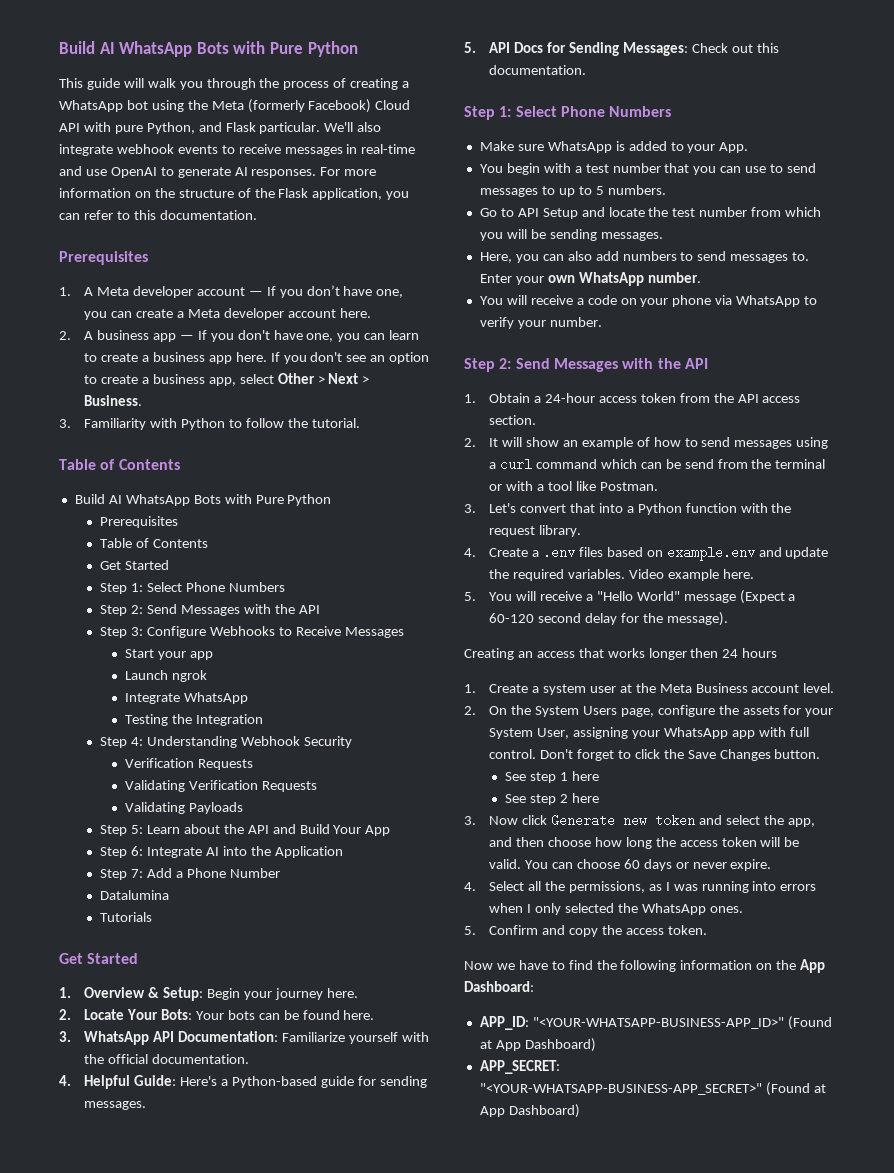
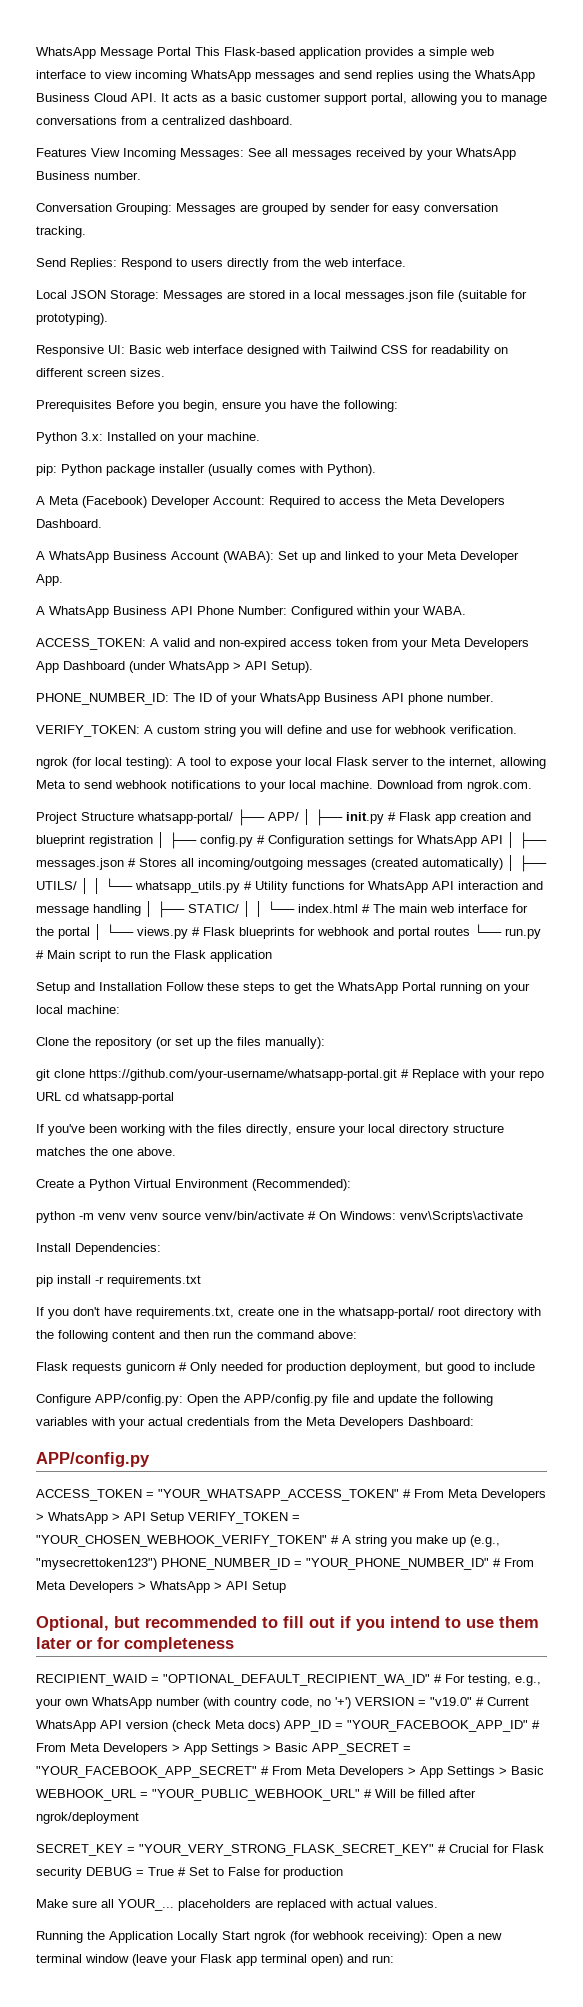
[59,41,358,57] [59,78,410,90] [59,99,411,113] [59,122,382,134] [59,144,416,156] [59,166,377,178] [59,188,410,200] [59,210,257,220] [59,251,148,265] [59,285,404,298] [84,308,371,320] [59,330,420,342] [84,352,430,364] [84,373,370,386] [84,395,143,406] [59,418,360,430] [59,459,180,470] [74,494,332,506] [100,516,179,528] [100,538,208,548] [100,560,170,570] [100,582,285,594] [100,604,320,616] [100,626,404,638] [125,649,214,660] [125,670,208,682] [125,692,249,704] [125,714,264,726] [100,736,352,748] [125,758,254,770] [125,780,318,792] [125,802,244,814] [100,824,391,836] [100,846,343,858] [100,868,280,880] [100,890,170,900] [100,912,153,922] [59,953,139,964] [59,987,358,1001] [59,1009,375,1020] [59,1031,429,1045] [84,1054,249,1064] [59,1075,427,1089] [84,1101,147,1110] [464,42,779,56] [489,65,587,75] [464,106,672,120] [479,141,749,153] [479,163,817,175] [479,185,666,197] [479,207,822,219] [479,229,663,241] [479,251,810,263] [479,272,701,286] [479,295,818,307] [479,317,602,329] [464,358,708,372] [464,393,801,403] [489,415,537,425] [464,437,829,449] [489,458,826,471] [489,481,658,491] [464,503,792,515] [489,525,582,537] [464,546,829,561] [489,569,754,581] [464,590,796,604] [489,612,728,626] [464,648,778,660] [464,683,835,695] [464,705,834,717] [489,727,809,739] [489,749,821,761] [505,771,599,783] [505,793,599,805] [464,814,815,827] [489,837,800,849] [489,859,772,871] [464,881,817,893] [489,903,743,915] [464,925,707,937] [464,959,826,973] [464,981,534,992] [479,1016,832,1030] [479,1038,596,1052] [479,1060,560,1074] [479,1082,826,1096] [479,1104,580,1118] Build AI WhatsApp Bots with Pure Python // This guide will walk you through the process of creating a WhatsApp bot using the Meta (formerly Facebook) Cloud API with pure Python, and Flask particular. We'll also integrate webhook events to receive messages in real-time and use OpenAI to generate AI responses. For more information on the structure of the Flask application, you can refer to this documentation. // Prerequisites // 1. A Meta developer account — If you don’t have one, you can create a Meta developer account here. // 2. A business app — If you don't have one, you can learn to create a business app here. If you don't see an option to create a business app, select Other > Next > Business. // 3. Familiarity with Python to follow the tutorial. // Table of Contents // Build AI WhatsApp Bots with Pure Python // Prerequisites // Table of Contents // Get Started // Step 1: Select Phone Numbers // Step 2: Send Messages with the API // Step 3: Configure Webhooks to Receive Messages // Start your app // Launch ngrok // Integrate WhatsApp // Testing the Integration // Step 4: Understanding Webhook Security // Verification Requests // Validating Verification Requests // Validating Payloads // Step 5: Learn about the API and Build Your App // Step 6: Integrate AI into the Application // Step 7: Add a Phone Number // Datalumina // Tutorials // Get Started // 1. Overview & Setup: Begin your journey here. // 2. Locate Your Bots: Your bots can be found here. // 3. WhatsApp API Documentation: Familiarize yourself with the official documentation. // 4. Helpful Guide: Here's a Python-based guide for sending messages. // 5. API Docs for Sending Messages: Check out this documentation. // Step 1: Select Phone Numbers // Make sure WhatsApp is added to your App. // You begin with a test number that you can use to send messages to up to 5 numbers. // Go to API Setup and locate the test number from which you will be sending messages. // Here, you can also add numbers to send messages to. Enter your own WhatsApp number. // You will receive a code on your phone via WhatsApp to verify your number. // Step 2: Send Messages with the API // 1. Obtain a 24-hour access token from the API access section. // 2. It will show an example of how to send messages using a curl command which can be send from the terminal or with a tool like Postman. // 3. Let's convert that into a Python function with the request library. // 4. Create a .env files based on example.env and update the required variables. Video example here. // 5. You will receive a "Hello World" message (Expect a 60-120 second delay for the message). // Creating an access that works longer then 24 hours // 1. Create a system user at the Meta Business account level. // 2. On the System Users page, configure the assets for your System User, assigning your WhatsApp app with full control. Don't forget to click the Save Changes button. // See step 1 here // See step 2 here // 3. Now click Generate new token and select the app, and then choose how long the access token will be valid. You can choose 60 days or never expire. // 4. Select all the permissions, as I was running into errors when I only selected the WhatsApp ones. // 5. Confirm and copy the access token. // Now we have to find the following information on the App Dashboard: // APP_ID: "<YOUR-WHATSAPP-BUSINESS-APP_ID>" (Found at App Dashboard) // APP_SECRET: "<YOUR-WHATSAPP-BUSINESS-APP_SECRET>" (Found at App Dashboard) -> [36,47,494,59] [36,70,535,82] [36,93,547,105] [36,116,293,125] [36,148,516,160] [36,171,141,180] [36,203,498,215] [36,226,86,238] [36,258,406,270] [36,290,527,302] [36,313,108,325] [36,345,508,357] [36,368,165,377] [36,400,398,412] [36,432,260,444] [36,464,376,476] [36,496,505,508] [36,519,102,528] [36,551,519,563] [36,574,63,586] [36,606,466,618] [36,638,529,650] [36,661,313,673] [36,693,494,705] [36,725,517,737] [36,757,546,769] [36,780,532,792] [36,809,531,826] [36,832,547,849] [36,855,547,872] [36,878,543,894] [36,901,528,918] [36,924,541,940] [36,950,272,962] [36,982,530,994] [36,1005,120,1014] [36,1037,325,1049] [36,1069,544,1081] [36,1092,174,1104] [36,1124,504,1136] [36,1147,176,1156] [36,1179,351,1191] [36,1211,523,1223] [36,1243,161,1255] [36,1275,201,1287] [36,1307,541,1319] [36,1330,357,1342] [36,1362,535,1374] [36,1394,493,1406] [36,1417,474,1429] [36,1452,150,1467] [36,1489,546,1501] [36,1512,300,1524] [36,1535,500,1547] [36,1558,534,1570] [36,1581,286,1593] [36,1616,539,1631] [36,1637,234,1652] [36,1674,541,1686] [36,1697,529,1709] [36,1720,540,1732] [36,1743,411,1755] [36,1766,544,1778] [36,1789,476,1801] [36,1812,139,1824] [36,1844,544,1856] [36,1867,343,1879] [36,1899,438,1911] [36,1931,502,1943] [36,1954,394,1966] WhatsApp Message Portal This Flask-based application provides a simple web interface to view incoming WhatsApp messages and send replies using the WhatsApp Business Cloud API. It acts as a basic customer support portal, allowing you to manage conversations from a centralized dashboard. // Features View Incoming Messages: See all messages received by your WhatsApp Business number. // Conversation Grouping: Messages are grouped by sender for easy conversation tracking. // Send Replies: Respond to users directly from the web interface. // Local JSON Storage: Messages are stored in a local messages.json file (suitable for prototyping). // Responsive UI: Basic web interface designed with Tailwind CSS for readability on different screen sizes. // Prerequisites Before you begin, ensure you have the following: // Python 3.x: Installed on your machine. // pip: Python package installer (usually comes with Python). // A Meta (Facebook) Developer Account: Required to access the Meta Developers Dashboard. // A WhatsApp Business Account (WABA): Set up and linked to your Meta Developer App. // A WhatsApp Business API Phone Number: Configured within your WABA. // ACCESS_TOKEN: A valid and non-expired access token from your Meta Developers App Dashboard (under WhatsApp > API Setup). // PHONE_NUMBER_ID: The ID of your WhatsApp Business API phone number. // VERIFY_TOKEN: A custom string you will define and use for webhook verification. // ngrok (for local testing): A tool to expose your local Flask server to the internet, allowing Meta to send webhook notifications to your local machine. Download from ngrok.com. // Project Structure whatsapp-portal/ ├── APP/ │ ├── init.py # Flask app creation and blueprint registration │ ├── config.py # Configuration settings for WhatsApp API │ ├── messages.json # Stores all incoming/outgoing messages (created automatically) │ ├── UTILS/ │ │ └── whatsapp_utils.py # Utility functions for WhatsApp API interaction and message handling │ ├── STATIC/ │ │ └── index.html # The main web interface for the portal │ └── views.py # Flask blueprints for webhook and portal routes └── run.py # Main script to run the Flask application // Setup and Installation Follow these steps to get the WhatsApp Portal running on your local machine: // Clone the repository (or set up the files manually): // git clone https://github.com/your-username/whatsapp-portal.git # Replace with your repo URL cd whatsapp-portal // If you've been working with the files directly, ensure your local directory structure matches the one above. // Create a Python Virtual Environment (Recommended): // python -m venv venv source venv/bin/activate # On Windows: venv\Scripts\activate // Install Dependencies: // pip install -r requirements.txt // If you don't have requirements.txt, create one in the whatsapp-portal/ root directory with the following content and then run the command above: // Flask requests gunicorn # Only needed for production deployment, but good to include // Configure APP/config.py: Open the APP/config.py file and update the following variables with your actual credentials from the Meta Developers Dashboard: // APP/config.py // ACCESS_TOKEN = "YOUR_WHATSAPP_ACCESS_TOKEN" # From Meta Developers > WhatsApp > API Setup VERIFY_TOKEN = "YOUR_CHOSEN_WEBHOOK_VERIFY_TOKEN" # A string you make up (e.g., "mysecrettoken123") PHONE_NUMBER_ID = "YOUR_PHONE_NUMBER_ID" # From Meta Developers > WhatsApp > API Setup // Optional, but recommended to fill out if you intend to use them later or for completeness // RECIPIENT_WAID = "OPTIONAL_DEFAULT_RECIPIENT_WA_ID" # For testing, e.g., your own WhatsApp number (with country code, no '+') VERSION = "v19.0" # Current WhatsApp API version (check Meta docs) APP_ID = "YOUR_FACEBOOK_APP_ID" # From Meta Developers > App Settings > Basic APP_SECRET = "YOUR_FACEBOOK_APP_SECRET" # From Meta Developers > App Settings > Basic WEBHOOK_URL = "YOUR_PUBLIC_WEBHOOK_URL" # Will be filled after ngrok/deployment // SECRET_KEY = "YOUR_VERY_STRONG_FLASK_SECRET_KEY" # Crucial for Flask security DEBUG = True # Set to False for production // Make sure all YOUR_... placeholders are replaced with actual values. // Running the Application Locally Start ngrok (for webhook receiving): Open a new terminal window (leave your Flask app terminal open) and run:

